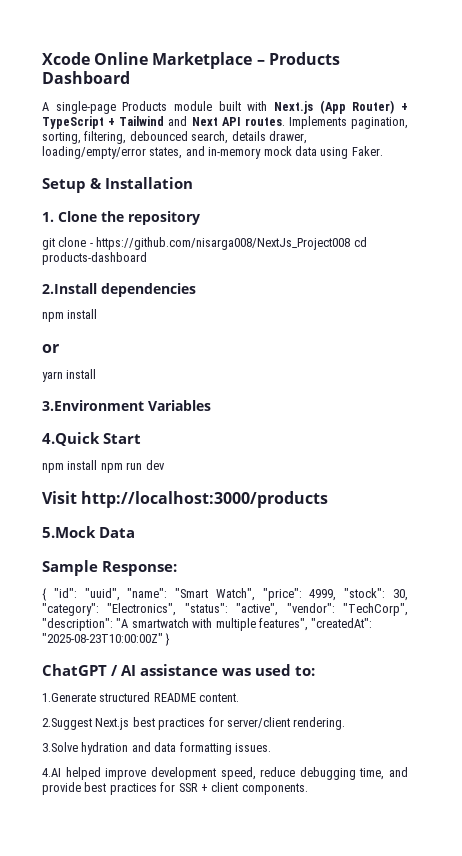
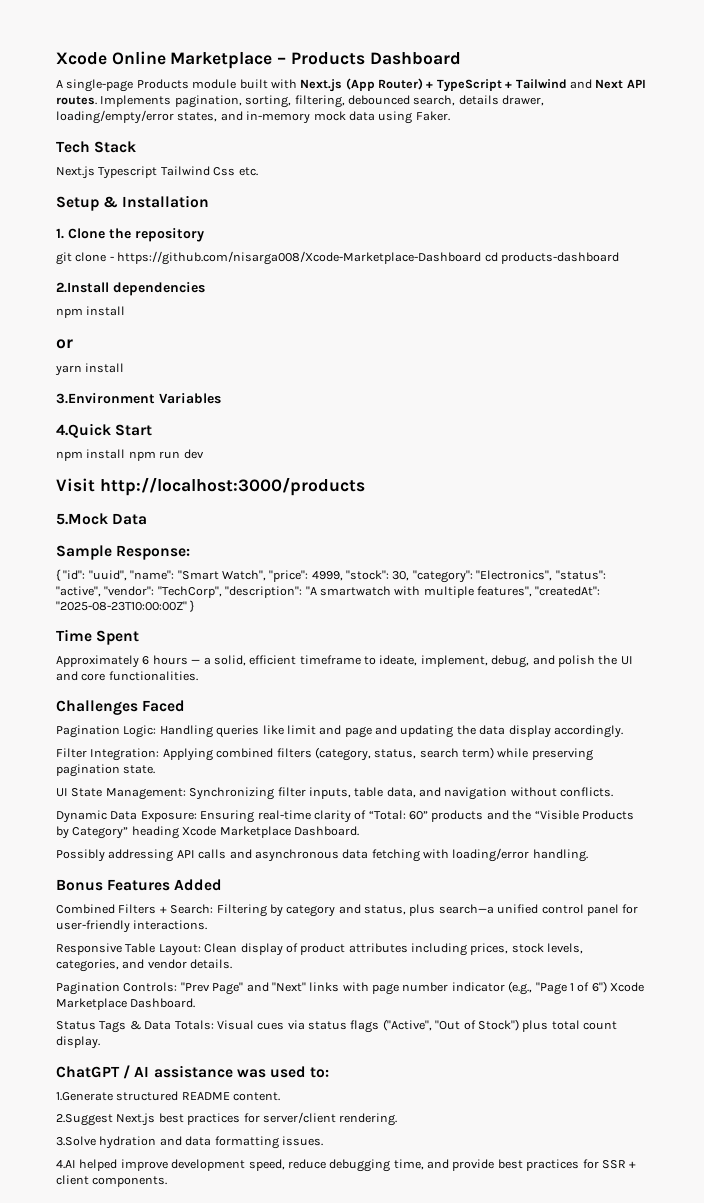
(383, 151) none -> [56,141,137,153] [56,166,258,179] // Tech Stack // Next.js Typescript Tailwind Css etc.
[96,237,351,250] https://github.com/nisarga008/NextJs_Project008 -> [117,251,482,265] https://github.com/nisarga008/Xcode-Marketplace-Dashboard
(171, 639) none -> [56,629,140,645] [56,655,633,668] [56,671,198,681] [56,700,186,715] [56,725,623,738] [56,747,593,761] [56,764,156,777] [56,787,614,800] [56,810,634,823] [56,826,359,839] [56,848,588,862] [56,879,223,891] [56,904,639,917] [56,920,208,933] [56,943,584,956] [56,959,233,972] [56,981,644,995] [56,998,196,1010] [56,1019,617,1033] [56,1036,100,1049] // Time Spent // Approximately 6 hours — a solid, efficient timeframe to ideate, implement, debug, and polish the UI and core functionalities. // Challenges Faced // Pagination Logic: Handling queries like limit and page and updating the data display accordingly. // Filter Integration: Applying combined filters (category, status, search term) while preserving pagination state. // UI State Management: Synchronizing filter inputs, table data, and navigation without conflicts. // Dynamic Data Exposure: Ensuring real-time clarity of “Total: 60” products and the “Visible Products by Category” heading Xcode Marketplace Dashboard. // Possibly addressing API calls and asynchronous data fetching with loading/error handling. // Bonus Features Added // Combined Filters + Search: Filtering by category and status, plus search—a unified control panel for user-friendly interactions. // Responsive Table Layout: Clean display of product attributes including prices, stock levels, categories, and vendor details. // Pagination Controls: "Prev Page" and "Next" links with page number indicator (e.g., "Page 1 of 6") Xcode Marketplace Dashboard. // Status Tags & Data Totals: Visual cues via status flags ("Active", "Out of Stock") plus total count display.

